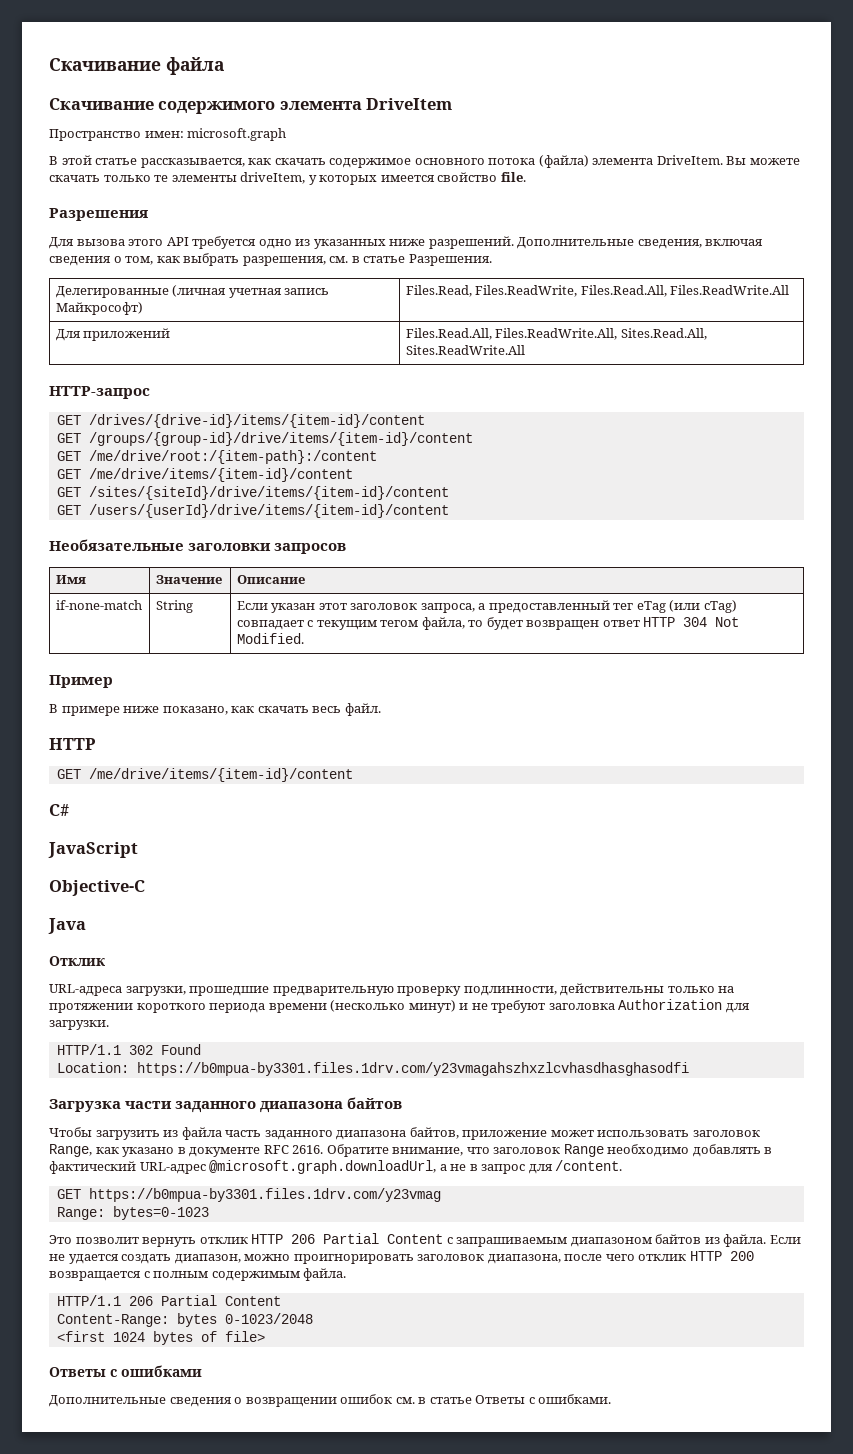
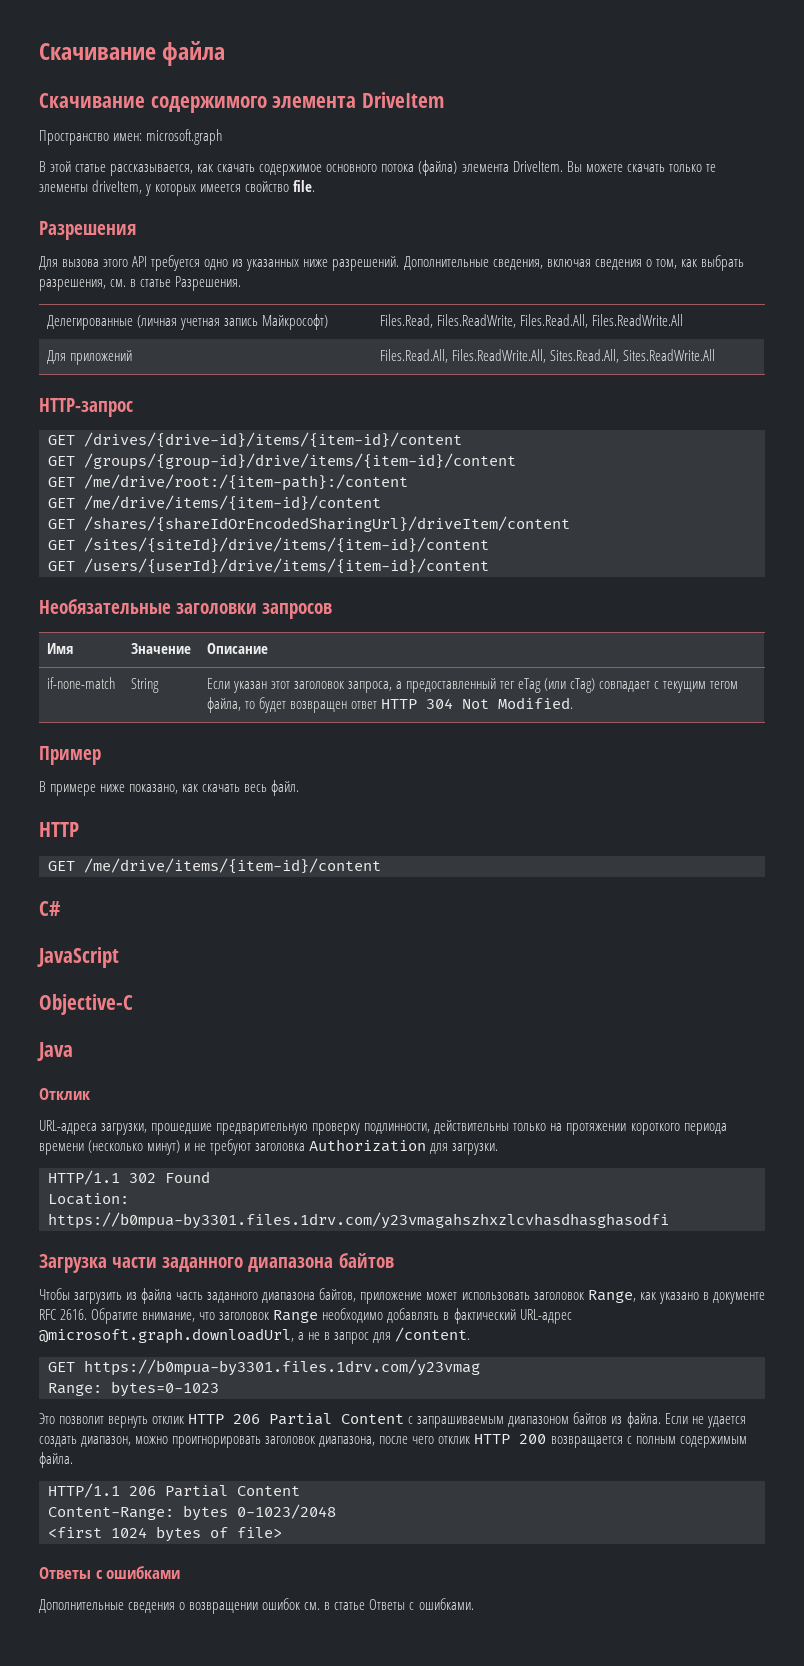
(353, 475) none -> [48,516,570,532] // GET /shares/{shareIdOrEncodedSharingUrl}/driveItem/content

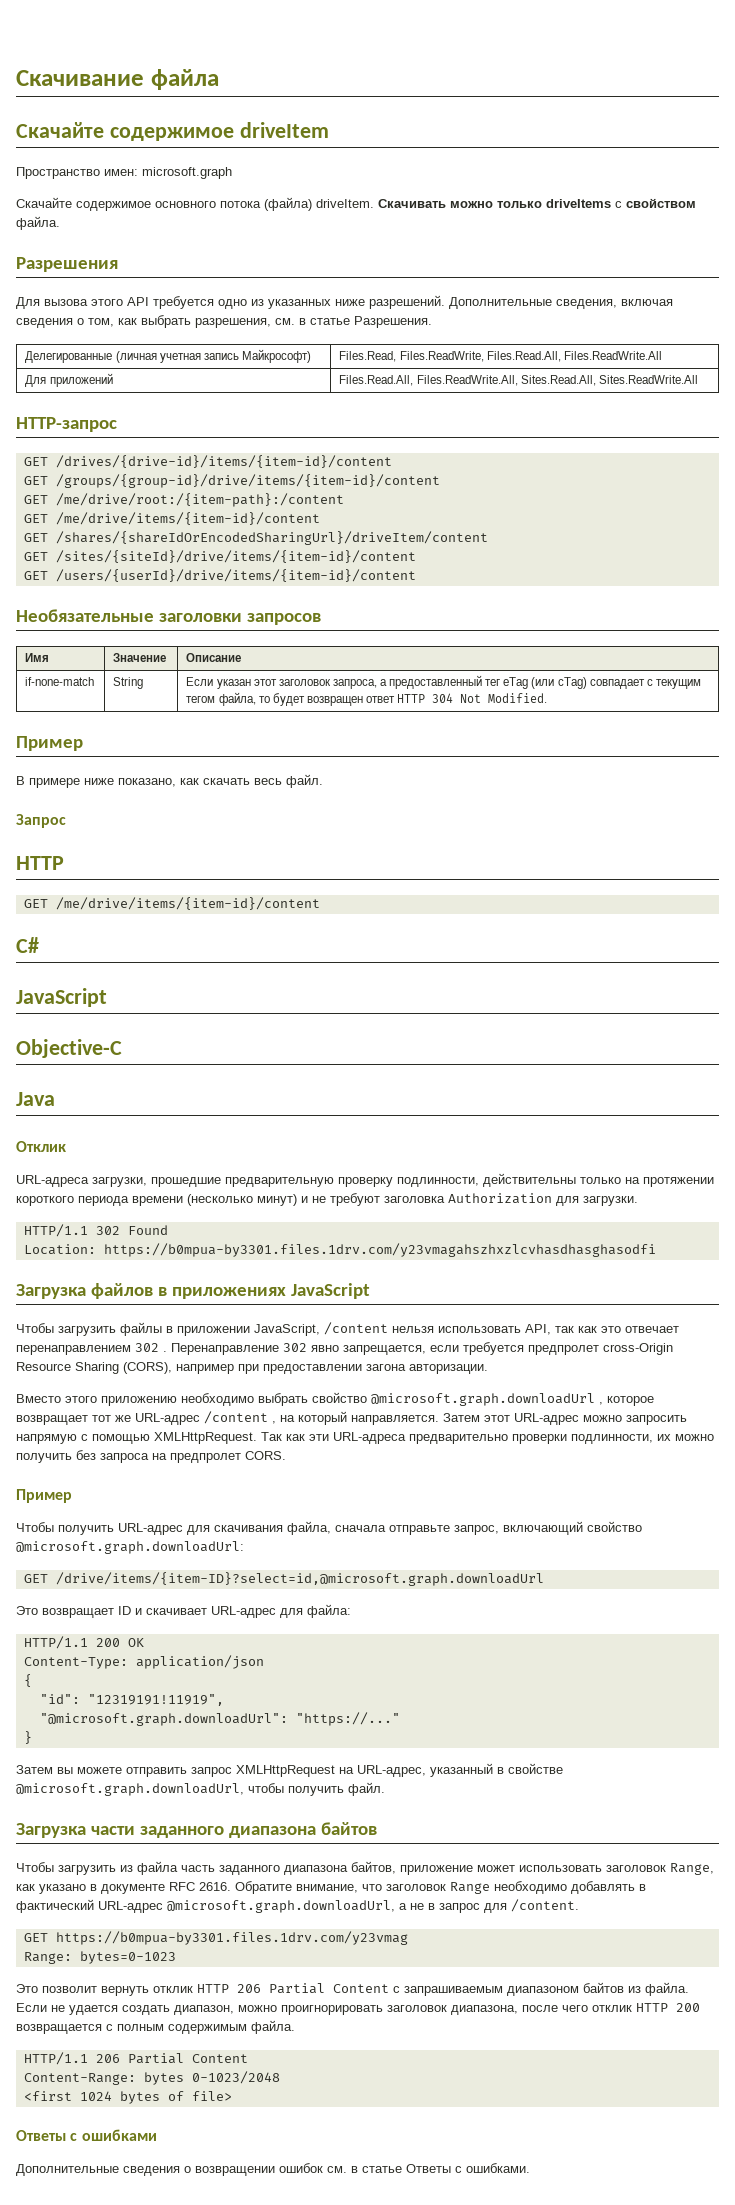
[39,92,445,113] Скачивание содержимого элемента DriveItem -> [16,122,329,141] Скачайте содержимое driveItem
[39,160,716,176] [39,180,316,196] В этой статье рассказывается, как скачать содержимое основного потока (файла) элемента DriveItem. Вы можете скачать только те элементы driveItem, у которых имеется свойство file. -> [16,197,696,211] [16,216,60,230] Скачайте содержимое основного потока (файла) driveItem. Скачивать можно только driveItems с свойством файла.
(300, 788) none -> [16,814,66,828] // Запрос
(669, 1220) none -> [16,1283,370,1299] [16,1322,679,1336] [16,1342,673,1355] [16,1362,488,1374] [16,1392,654,1406] [16,1411,687,1425] [16,1432,714,1444] [16,1450,286,1463] [16,1489,72,1503] [16,1521,642,1535] [16,1541,244,1554] [23,1572,544,1586] [16,1604,351,1618] [23,1636,144,1649] [23,1655,264,1669] [23,1674,32,1687] [39,1694,224,1706] [39,1712,400,1726] [23,1731,32,1744] [16,1763,563,1777] [16,1782,385,1796] // Загрузка файлов в приложениях JavaScript // Чтобы загрузить файлы в приложении JavaScript, /content нельзя использовать API, так как это отвечает перенаправлением 302 . Перенаправление 302 явно запрещается, если требуется предпролет cross-Origin Resource Sharing (CORS), например при предоставлении загона авторизации. // Вместо этого приложению необходимо выбрать свойство @microsoft.graph.downloadUrl , которое возвращает тот же URL-адрес /content , на который направляется. Затем этот URL-адрес можно запросить напрямую с помощью XMLHttpRequest. Так как эти URL-адреса предварительно проверки подлинности, их можно получить без запроса на предпролет CORS. // Пример // Чтобы получить URL-адрес для скачивания файла, сначала отправьте запрос, включающий свойство @microsoft.graph.downloadUrl: // GET /drive/items/{item-ID}?select=id,@microsoft.graph.downloadUrl // Это возвращает ID и скачивает URL-адрес для файла: // HTTP/1.1 200 OK // Content-Type: application/json // { // "id": "12319191!11919", // "@microsoft.graph.downloadUrl": "https://..." // } // Затем вы можете отправить запрос XMLHttpRequest на URL-адрес, указанный в свойстве @microsoft.graph.downloadUrl, чтобы получить файл.

